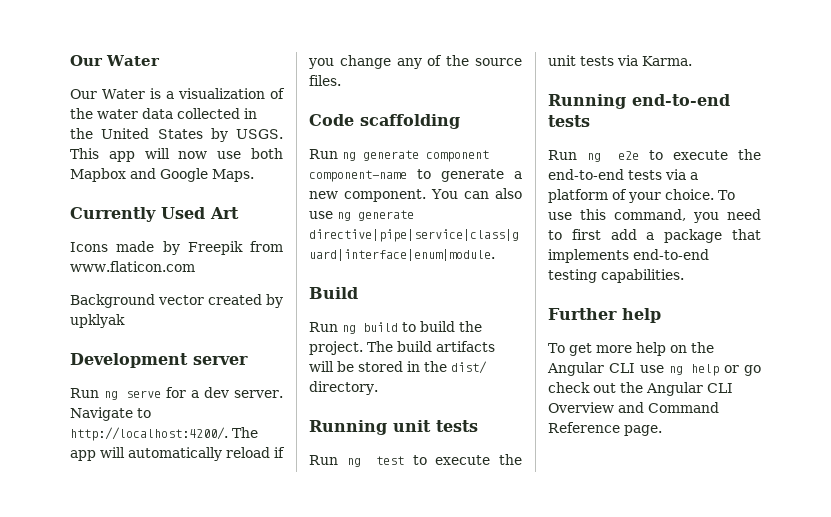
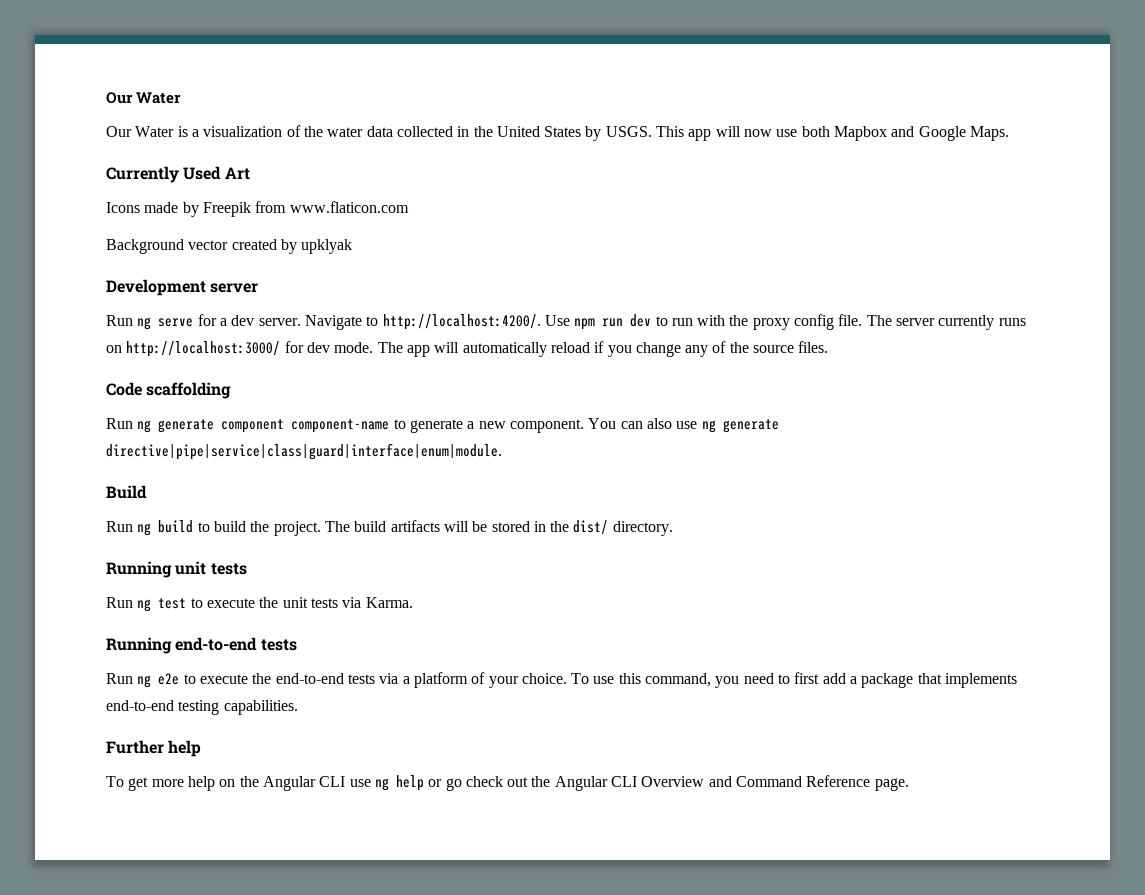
(228, 434) none -> [544,314,1026,330] [106,341,374,357] Use npm run dev to run with the proxy config file. The server currently runs on http://localhost:3000/ for dev mode.

